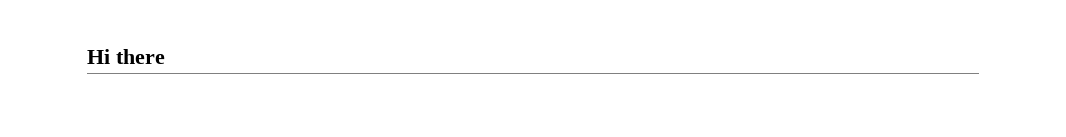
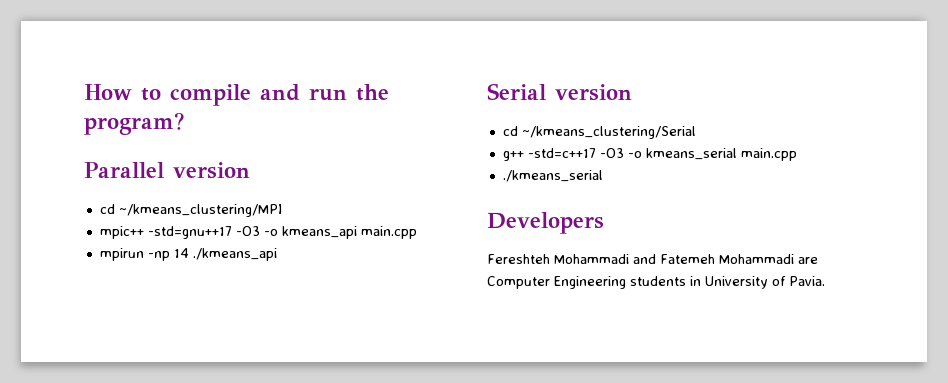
[87,49,165,64] Hi there -> [84,84,389,106] [84,112,184,135] [84,162,250,179] [99,204,282,217] [99,226,417,239] [99,248,277,261] [487,83,632,101] [502,126,696,139] [502,148,797,161] [502,170,603,182] [487,212,604,234] [487,254,818,264] [487,276,825,289] How to compile and run the program? // Parallel version // cd ~/kmeans_clustering/MPI // mpic++ -std=gnu++17 -O3 -o kmeans_api main.cpp // mpirun -np 14 ./kmeans_api // Serial version // cd ~/kmeans_clustering/Serial // g++ -std=c++17 -O3 -o kmeans_serial main.cpp // ./kmeans_serial // Developers // Fereshteh Mohammadi and Fatemeh Mohammadi are Computer Engineering students in University of Pavia.

